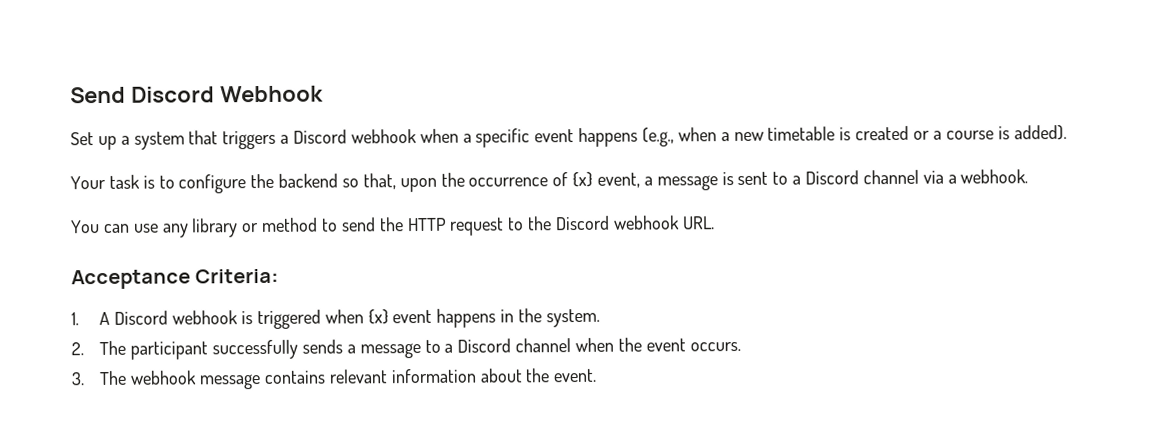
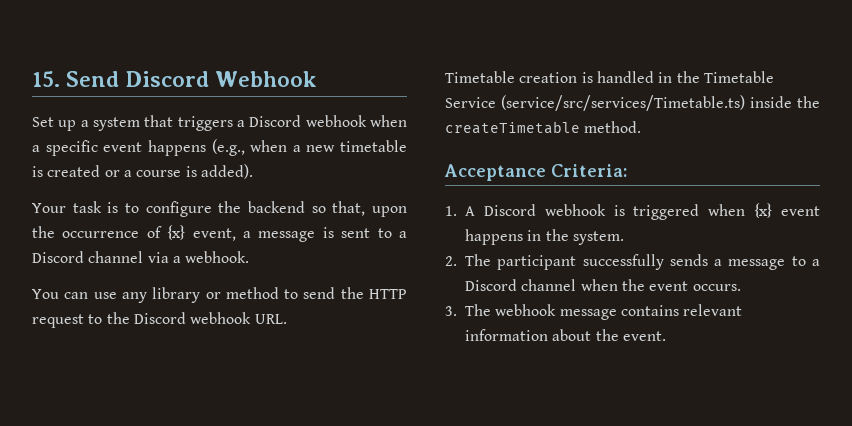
(70, 95) none -> [32,71,60,87] 15.
(715, 223) none -> [445,71,774,83] [445,95,820,111] [445,121,642,134] // Timetable creation is handled in the Timetable Service (service/src/services/Timetable.ts) inside the createTimetable method.

